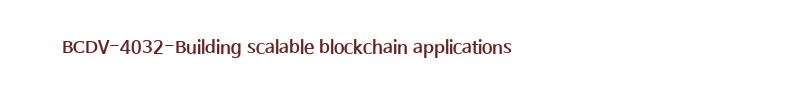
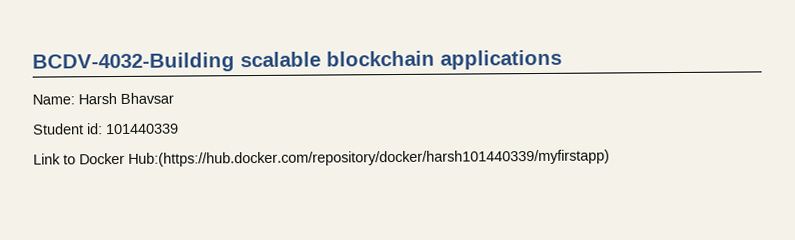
(512, 48) none -> [32,92,174,105] [33,123,179,135] [33,149,610,167] // Name: Harsh Bhavsar // Student id: 101440339 // Link to Docker Hub:(https://hub.docker.com/repository/docker/harsh101440339/myfirstapp)

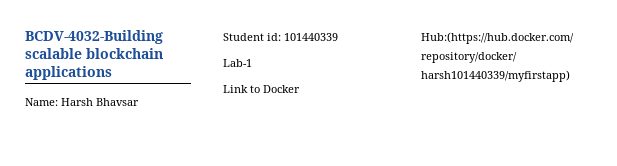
(179, 129) none -> [223,59,252,67] // Lab-1

